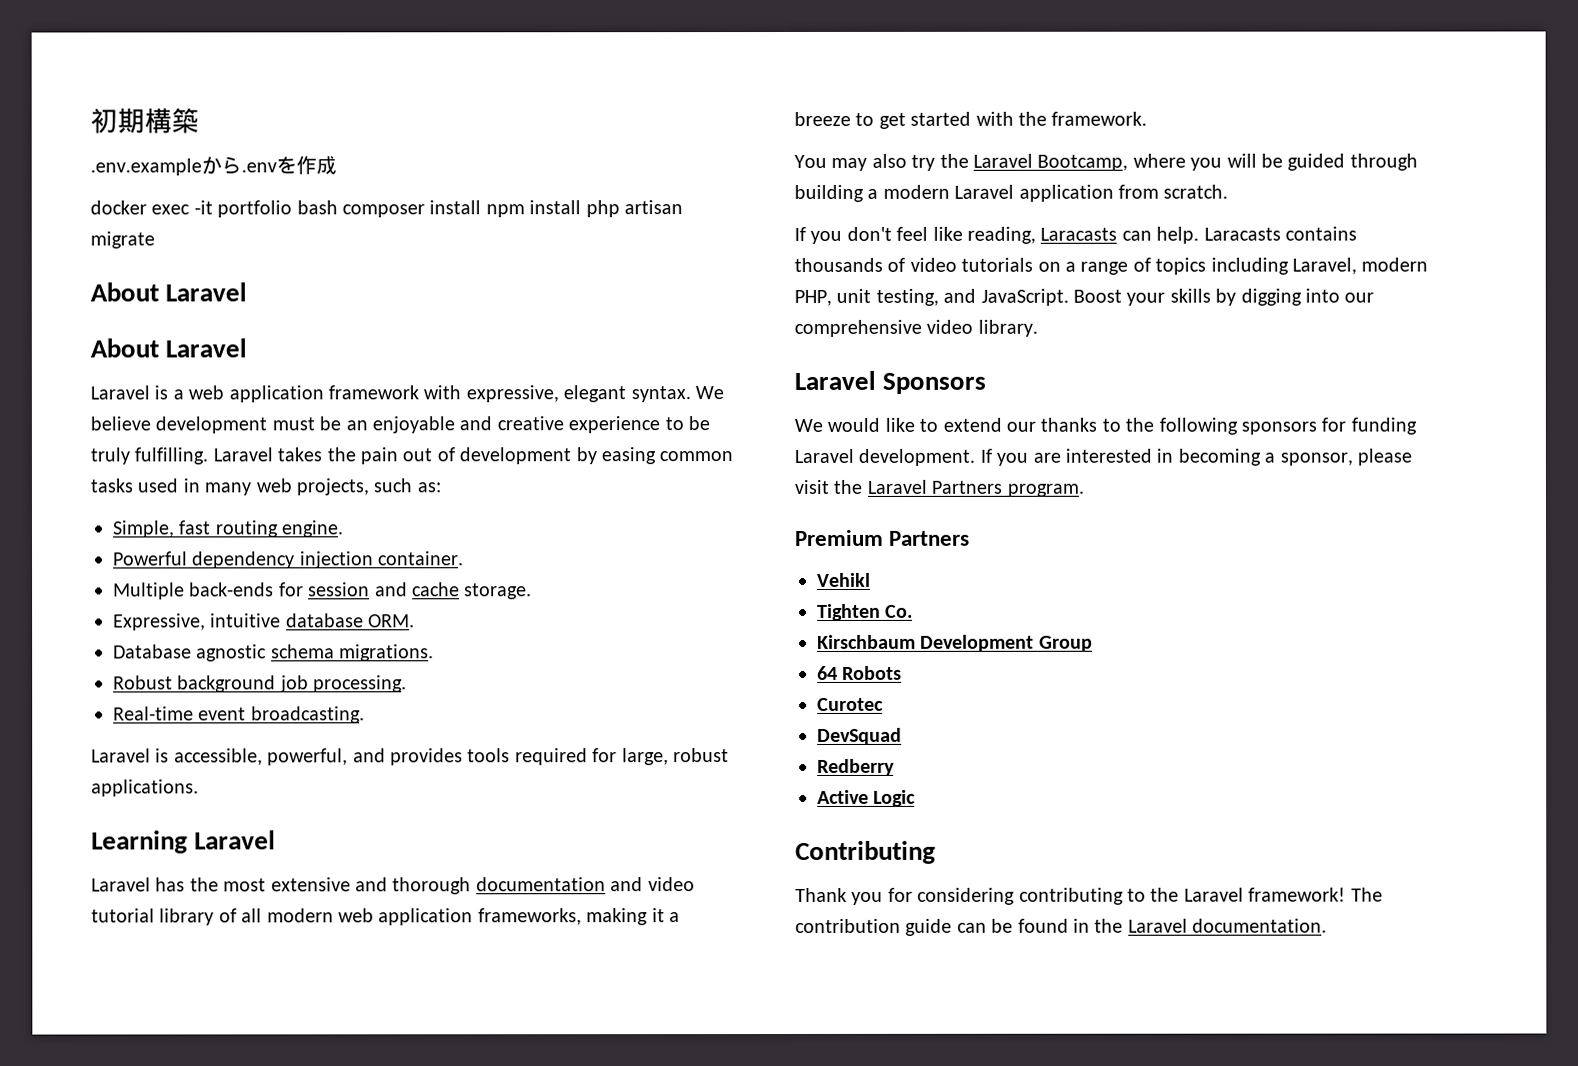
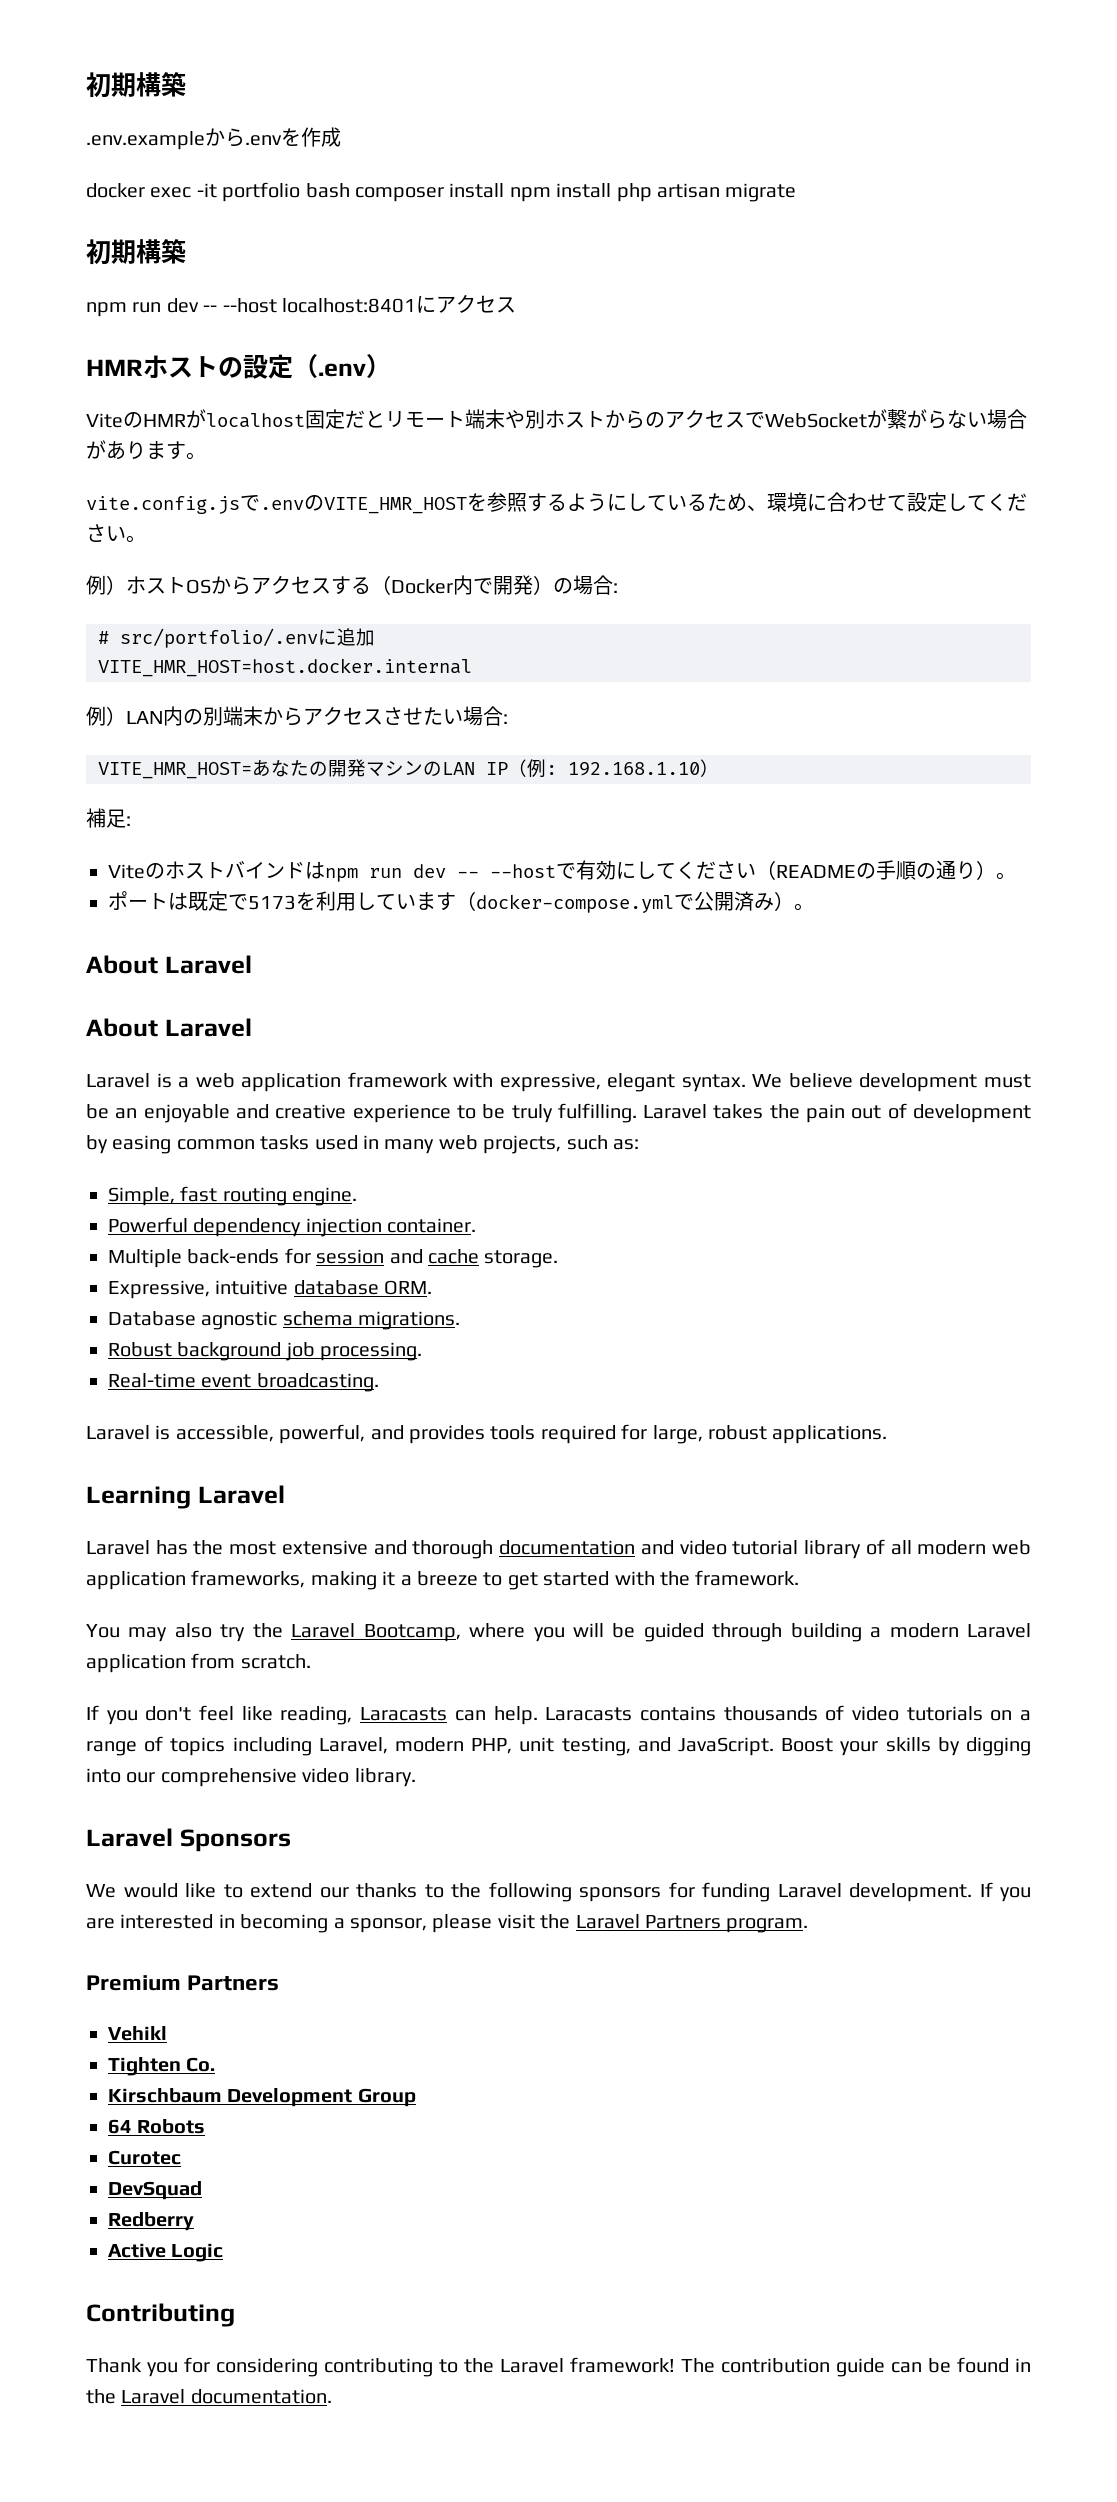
(155, 240) none -> [86,239,186,265] [86,294,516,317] [86,354,391,379] [86,409,1027,429] [86,440,206,460] [86,492,1027,514] [86,524,146,543] [86,575,618,595] [98,628,375,648] [98,658,472,677] [86,706,508,726] [98,759,719,779] [86,808,131,828] [108,860,1016,882] [108,891,814,913] // 初期構築 // npm run dev -- --host localhost:8401にアクセス // HMRホストの設定（.env） // ViteのHMRがlocalhost固定だとリモート端末や別ホストからのアクセスでWebSocketが繋がらない場合があります。 // vite.config.jsで.envのVITE_HMR_HOSTを参照するようにしているため、環境に合わせて設定してください。 // 例）ホストOSからアクセスする（Docker内で開発）の場合: // # src/portfolio/.envに追加 // VITE_HMR_HOST=host.docker.internal // 例）LAN内の別端末からアクセスさせたい場合: // VITE_HMR_HOST=あなたの開発マシンのLAN IP（例: 192.168.1.10） // 補足: // Viteのホストバインドはnpm run dev -- --hostで有効にしてください（READMEの手順の通り）。 // ポートは既定で5173を利用しています（docker-compose.ymlで公開済み）。

